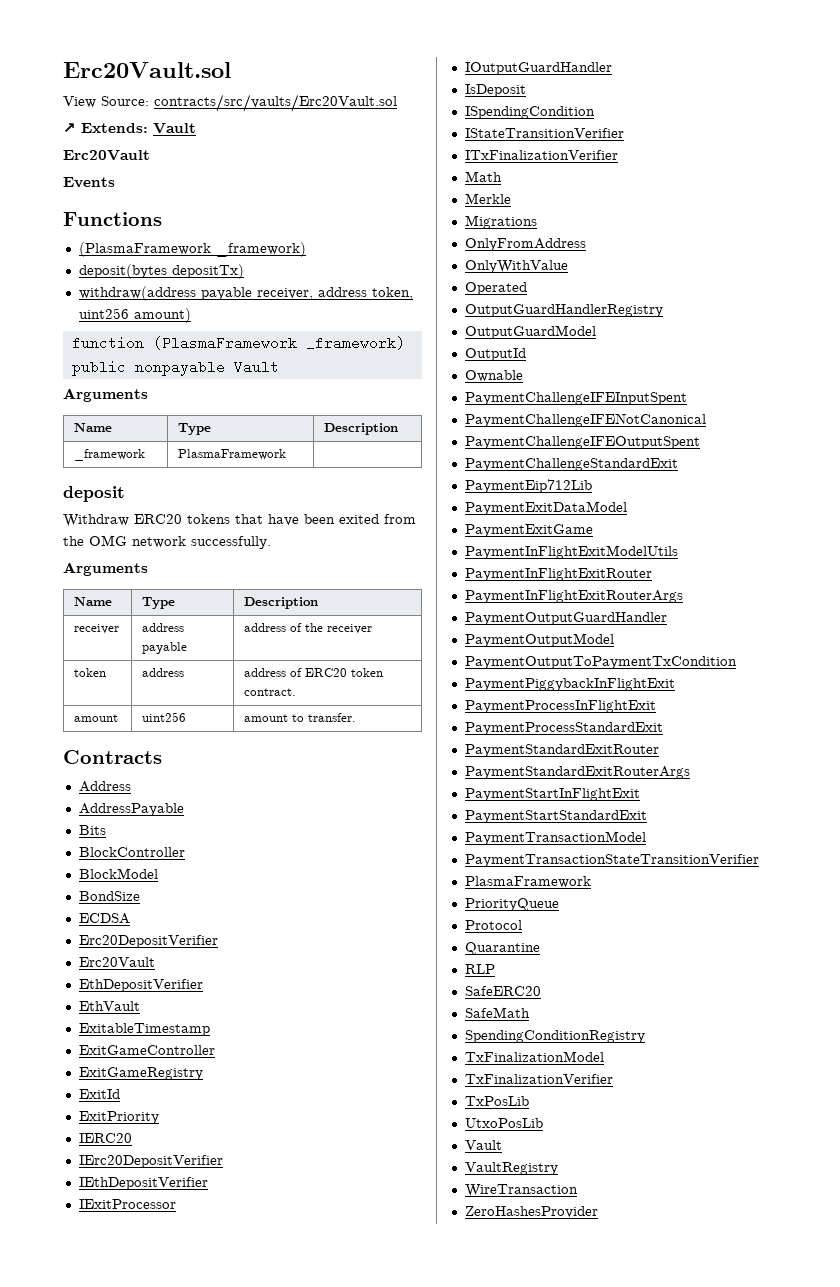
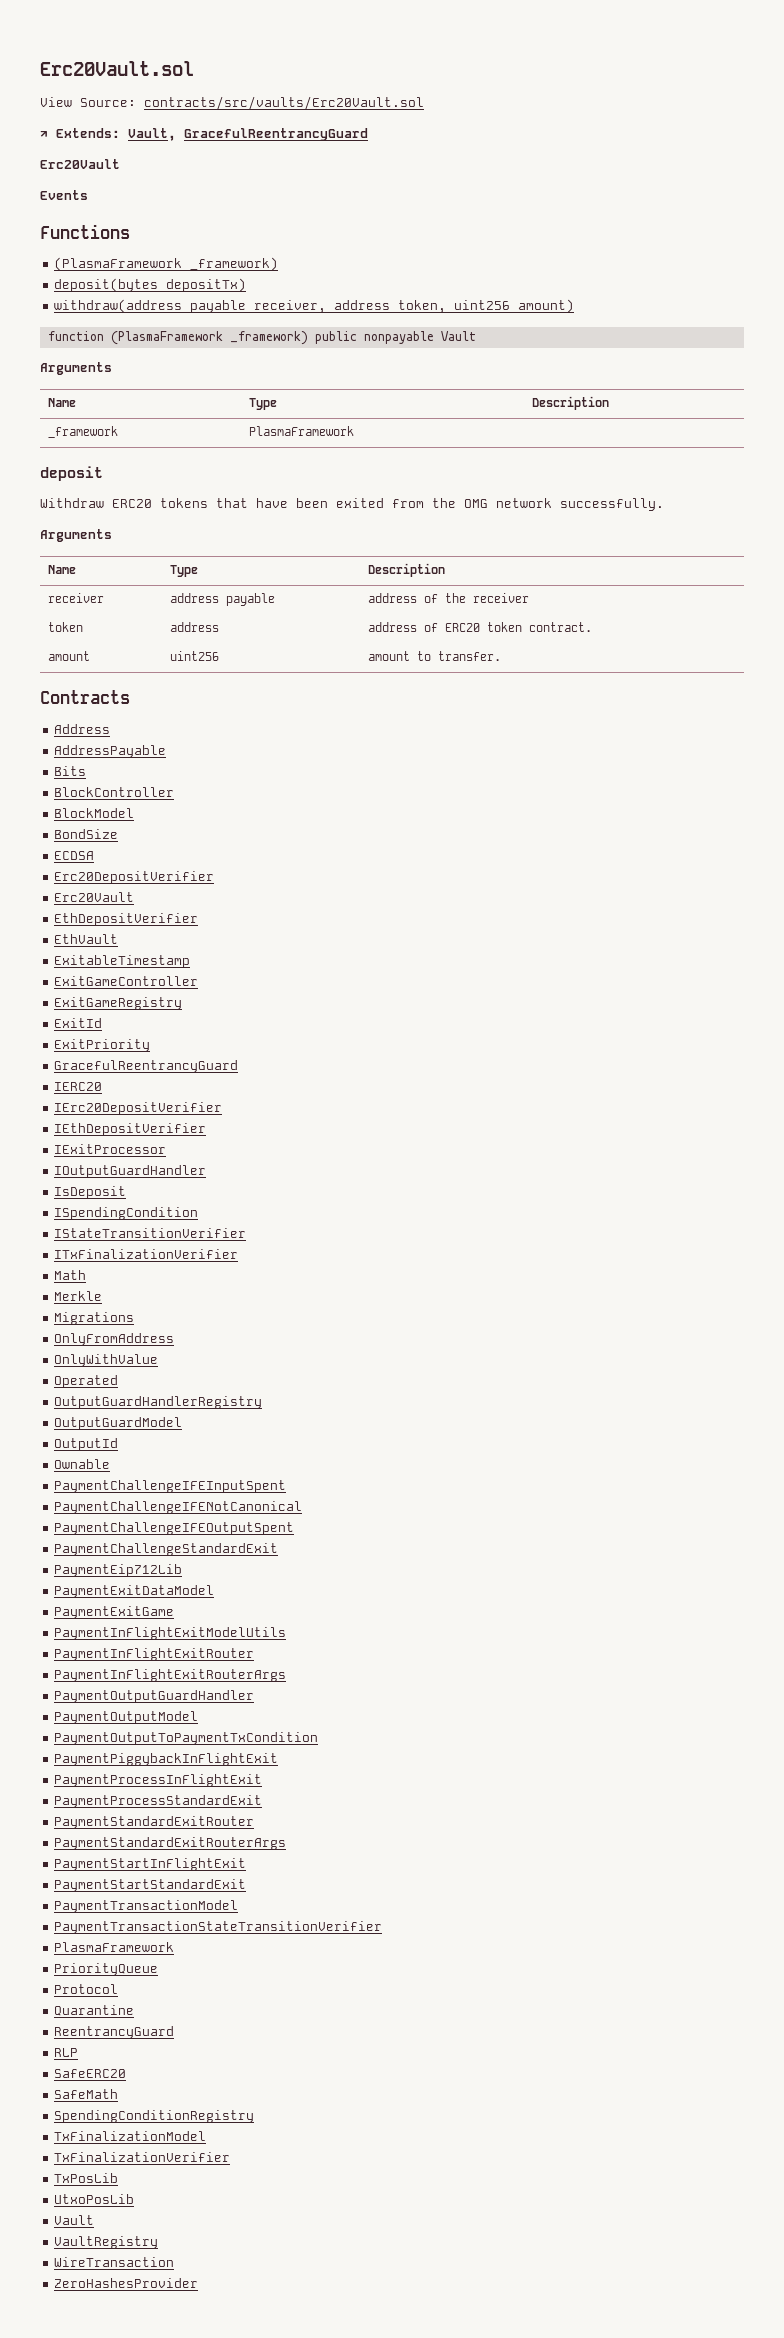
[153,123,196,134] Vault -> [128,128,368,141] Vault, GracefulReentrancyGuard
(159, 1117) none -> [54,1060,239,1073] // GracefulReentrancyGuard
(540, 948) none -> [54,2026,175,2039] // ReentrancyGuard

